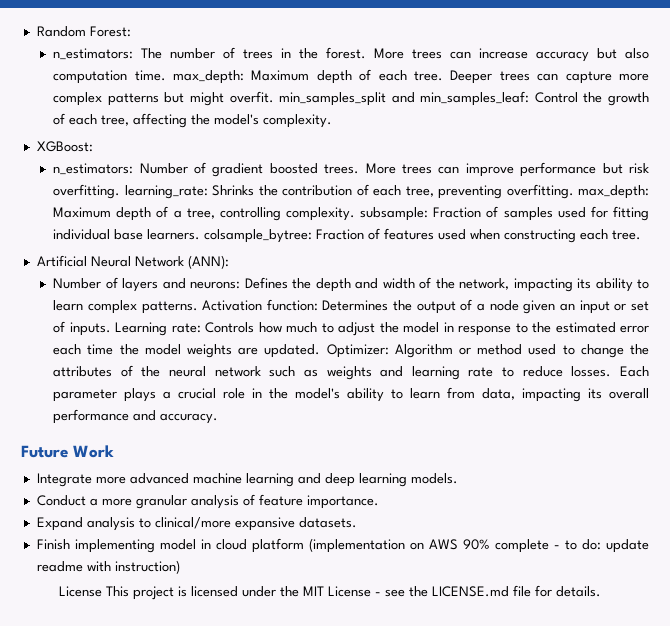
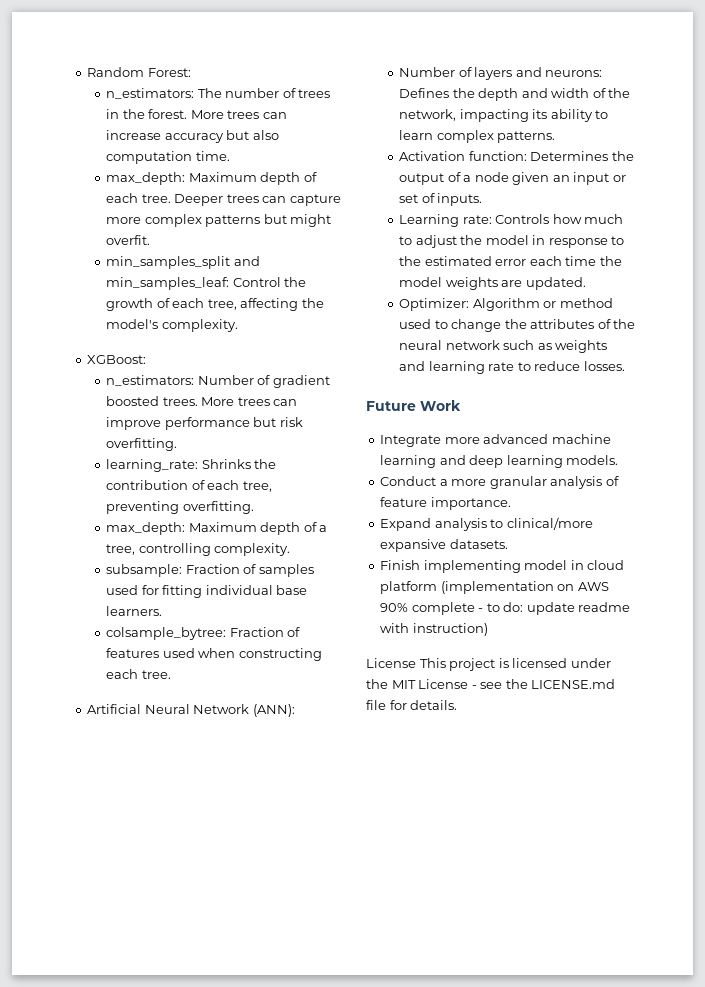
(166, 75) none -> (230, 156) //
(274, 97) none -> (151, 240) //
(121, 191) none -> (178, 444) //
(574, 191) none -> (254, 507) //
(356, 214) none -> (291, 549) //
(201, 234) none -> (163, 611) //
(198, 307) none -> (556, 137) //
(111, 329) none -> (483, 199) //
(321, 351) none -> (586, 283) //
[619,366,649,377] [53,387,649,402] [53,409,219,424] Each parameter plays a crucial role in the model's ability to learn from data, impacting its overall performance and accuracy. -> (625, 366) none

